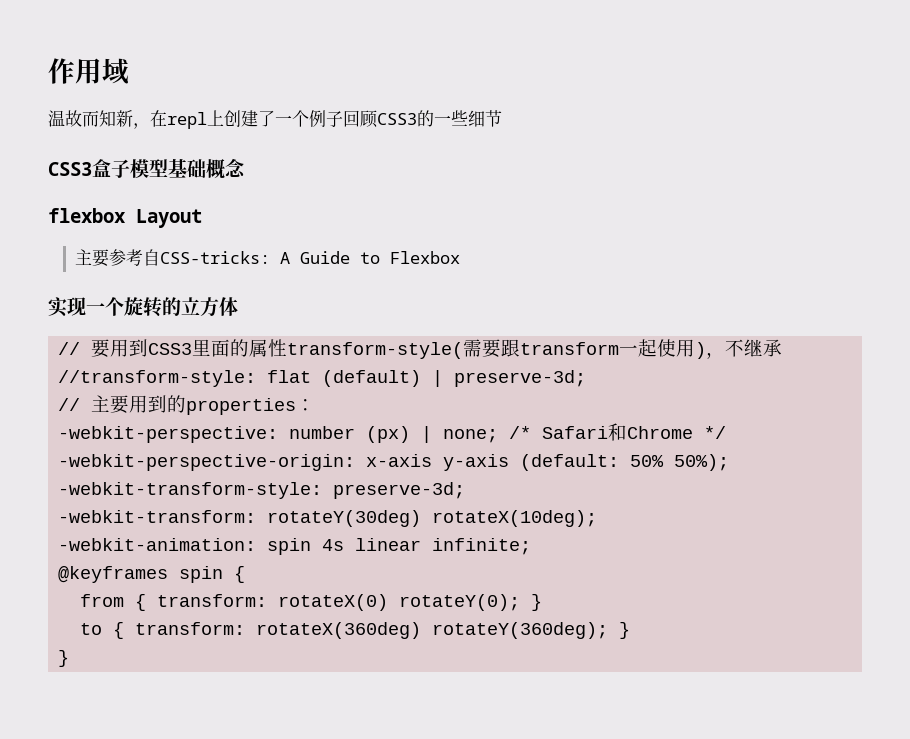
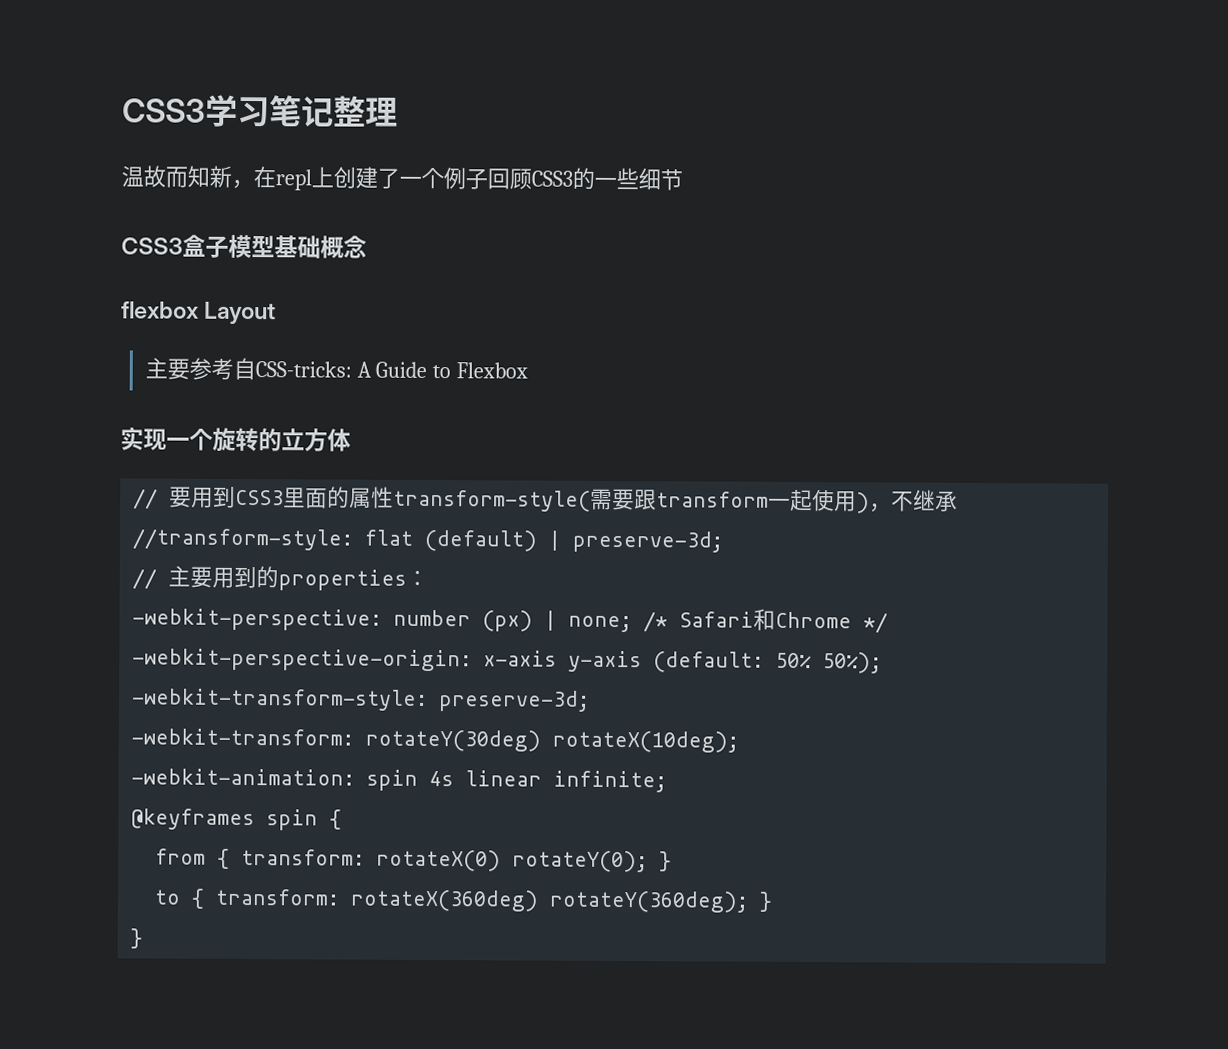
[48,58,129,85] 作用域 -> [122,94,398,128] CSS3学习笔记整理

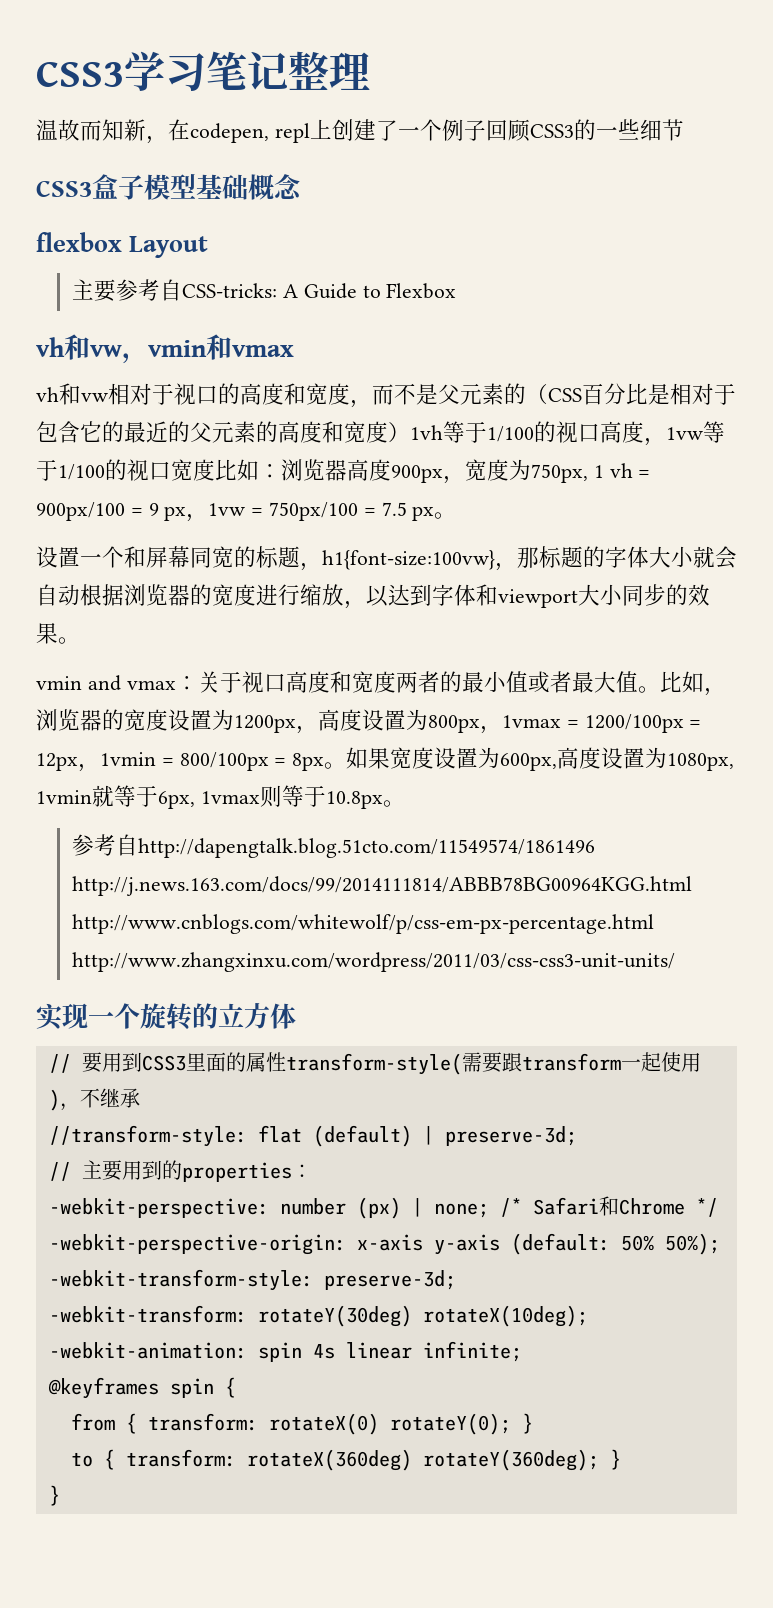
(276, 177) none -> [190,123,269,143] codepen,
(529, 370) none -> [36,334,294,364] [36,383,736,408] [36,421,725,446] [36,459,651,484] [36,502,457,522] [36,546,737,571] [36,584,710,609] [36,623,80,644] [36,671,726,696] [36,709,702,734] [36,747,735,772] [36,785,405,809] [72,834,596,858] [72,876,693,896] [72,914,655,934] [72,952,676,972] // vh和vw，vmin和vmax // vh和vw相对于视口的高度和宽度，而不是父元素的（CSS百分比是相对于包含它的最近的父元素的高度和宽度）1vh等于1/100的视口高度，1vw等于1/100的视口宽度比如：浏览器高度900px，宽度为750px, 1 vh = 900px/100 = 9 px，1vw = 750px/100 = 7.5 px。 // 设置一个和屏幕同宽的标题，h1{font-size:100vw}，那标题的字体大小就会自动根据浏览器的宽度进行缩放，以达到字体和viewport大小同步的效果。 // vmin and vmax：关于视口高度和宽度两者的最小值或者最大值。比如，浏览器的宽度设置为1200px，高度设置为800px，1vmax = 1200/100px = 12px，1vmin = 800/100px = 8px。如果宽度设置为600px,高度设置为1080px, 1vmin就等于6px, 1vmax则等于10.8px。 // 参考自http://dapengtalk.blog.51cto.com/11549574/1861496 http://j.news.163.com/docs/99/2014111814/ABBB78BG00964KGG.html http://www.cnblogs.com/whitewolf/p/css-em-px-percentage.html http://www.zhangxinxu.com/wordpress/2011/03/css-css3-unit-units/

